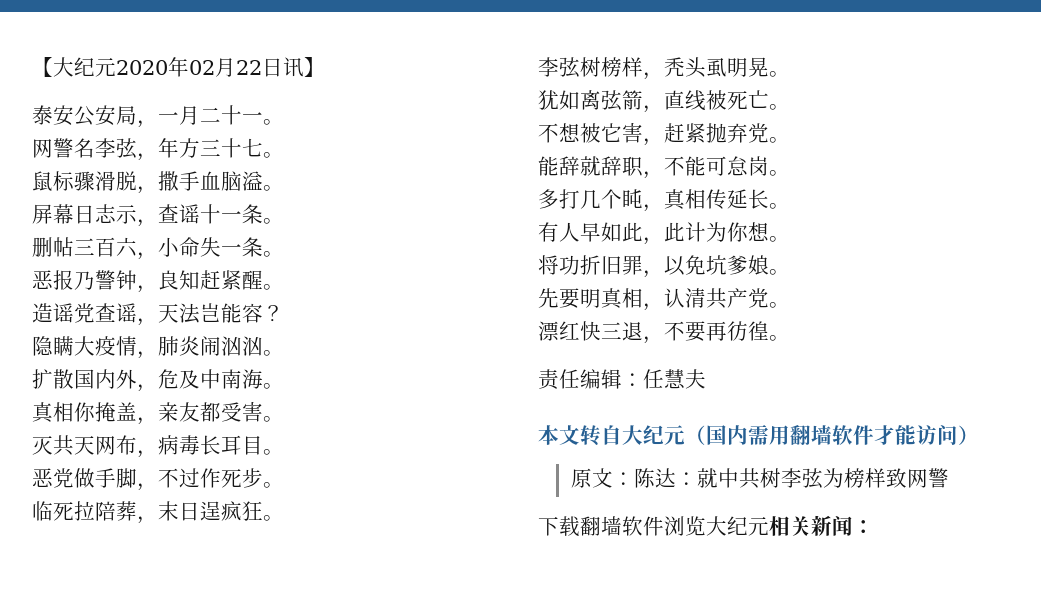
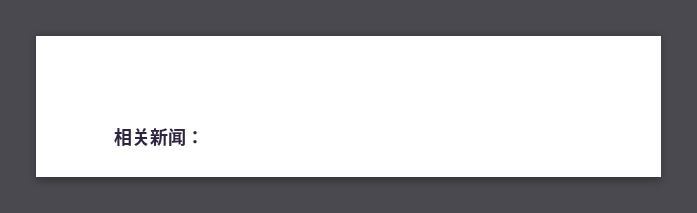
[32,57,325,77] [32,105,284,128] [32,138,284,161] [32,171,284,194] [32,204,284,227] [32,237,284,260] [32,270,284,293] [32,303,284,326] [32,336,284,359] [32,369,284,392] [32,402,284,425] [32,435,284,458] [32,468,284,491] [32,501,284,524] [538,57,790,80] [538,90,790,113] [538,123,790,146] [538,156,790,179] [538,189,790,212] [538,222,790,245] [538,255,790,278] [538,288,790,311] [538,321,790,344] [538,369,706,390] [538,424,979,446] [570,468,949,489] [538,516,769,537] 【大纪元2020年02月22日讯】 // 泰安公安局，一月二十一。 // 网警名李弦，年方三十七。 // 鼠标骤滑脱，撒手血脑溢。 // 屏幕日志示，查谣十一条。 // 删帖三百六，小命失一条。 // 恶报乃警钟，良知赶紧醒。 // 造谣党查谣，天法岂能容？ // 隐瞒大疫情，肺炎闹汹汹。 // 扩散国内外，危及中南海。 // 真相你掩盖，亲友都受害。 // 灭共天网布，病毒长耳目。 // 恶党做手脚，不过作死步。 // 临死拉陪葬，末日逞疯狂。 // 李弦树榜样，秃头虱明晃。 // 犹如离弦箭，直线被死亡。 // 不想被它害，赶紧抛弃党。 // 能辞就辞职，不能可怠岗。 // 多打几个盹，真相传延长。 // 有人早如此，此计为你想。 // 将功折旧罪，以免坑爹娘。 // 先要明真相，认清共产党。 // 漂红快三退，不要再彷徨。 // 责任编辑：任慧夫 // 本文转自大纪元（国内需用翻墙软件才能访问） // 原文：陈达：就中共树李弦为榜样致网警 // 下载翻墙软件浏览大纪元 -> (114, 137) none

